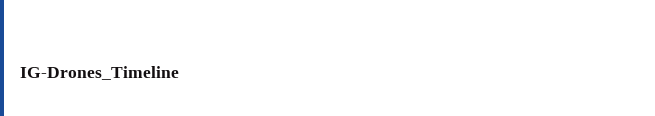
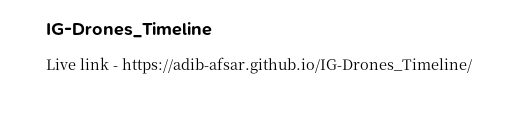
(179, 73) none -> [46,57,472,74] // Live link - https://adib-afsar.github.io/IG-Drones_Timeline/

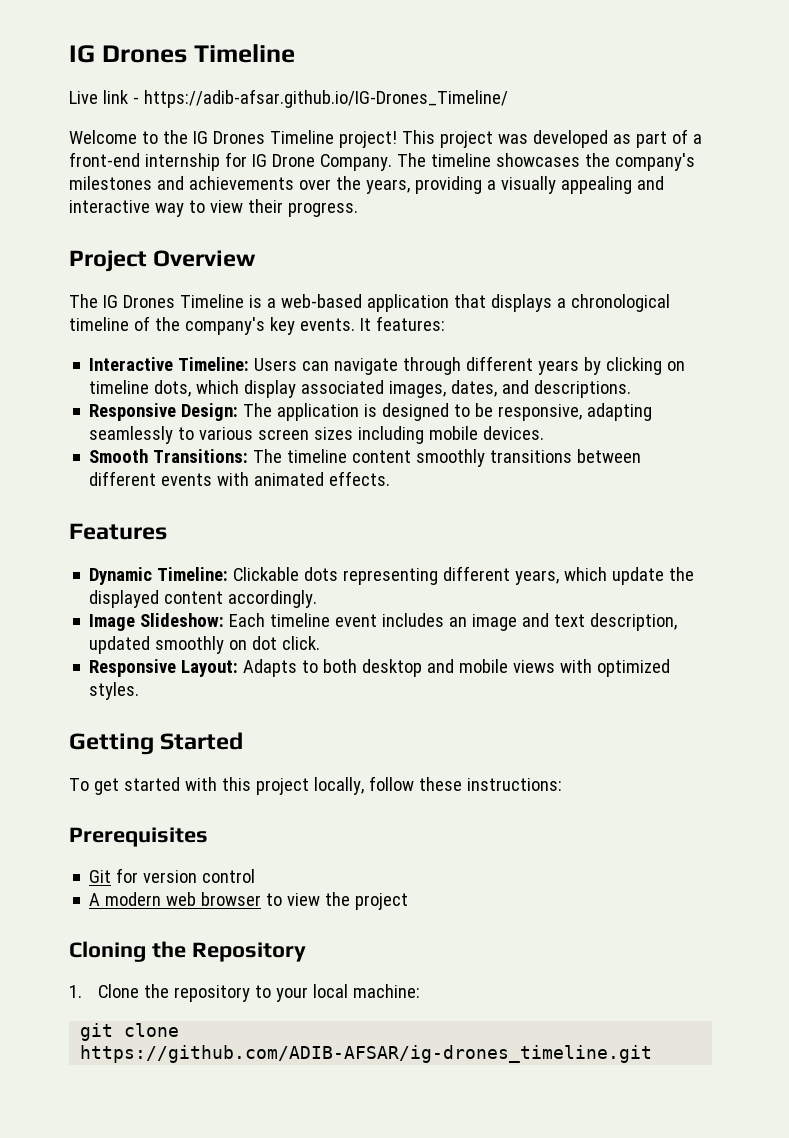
[46,22,212,38] IG-Drones_Timeline -> [69,44,295,63] IG Drones Timeline
(472, 65) none -> [69,129,702,148] [69,152,695,171] [69,176,664,194] [69,199,358,217] [69,250,257,272] [69,294,670,312] [69,316,445,335] [89,356,686,375] [89,380,632,398] [89,403,653,421] [89,426,545,444] [89,449,642,467] [89,471,391,486] [69,523,167,540] [89,566,695,585] [89,590,318,608] [89,613,678,631] [89,636,321,654] [89,659,671,677] [89,682,140,700] [69,732,244,755] [69,776,562,795] [69,827,208,847] [89,868,256,883] [89,892,409,910] [69,941,306,962] [69,984,420,1002] [80,1023,180,1041] [80,1045,653,1063] // Welcome to the IG Drones Timeline project! This project was developed as part of a front-end internship for IG Drone Company. The timeline showcases the company's milestones and achievements over the years, providing a visually appealing and interactive way to view their progress. // Project Overview // The IG Drones Timeline is a web-based application that displays a chronological timeline of the company's key events. It features: // Interactive Timeline: Users can navigate through different years by clicking on timeline dots, which display associated images, dates, and descriptions. // Responsive Design: The application is designed to be responsive, adapting seamlessly to various screen sizes including mobile devices. // Smooth Transitions: The timeline content smoothly transitions between different events with animated effects. // Features // Dynamic Timeline: Clickable dots representing different years, which update the displayed content accordingly. // Image Slideshow: Each timeline event includes an image and text description, updated smoothly on dot click. // Responsive Layout: Adapts to both desktop and mobile views with optimized styles. // Getting Started // To get started with this project locally, follow these instructions: // Prerequisites // Git for version control // A modern web browser to view the project // Cloning the Repository // 1. Clone the repository to your local machine: // git clone https://github.com/ADIB-AFSAR/ig-drones_timeline.git

